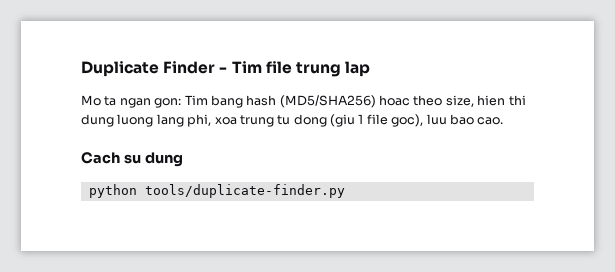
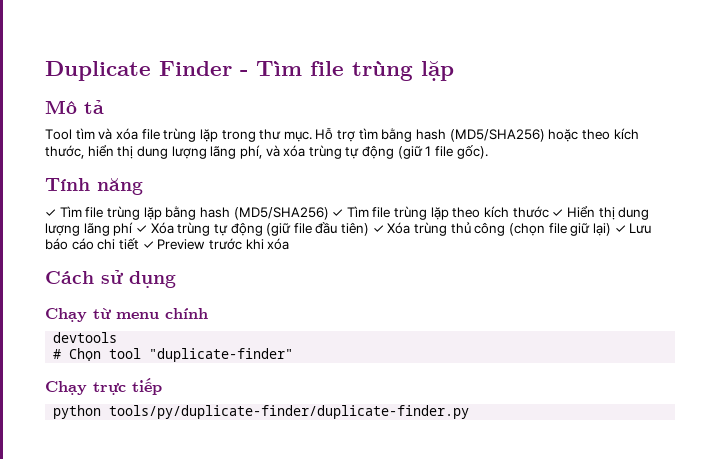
[231,61,371,77] [81,95,526,108] [81,114,504,127] [81,152,183,167] Tim file trung lap // Mo ta ngan gon: Tim bang hash (MD5/SHA256) hoac theo size, hien thi dung luong lang phi, xoa trung tu dong (giu 1 file goc), luu bao cao. // Cach su dung -> [256,60,454,81] [45,100,104,114] [45,128,639,142] [45,144,488,159] [45,178,143,195] [45,205,650,220] [45,222,652,236] [45,238,290,250] [45,270,176,288] [45,308,208,322] [53,332,118,343] [53,348,294,362] [45,378,162,395] Tìm file trùng lặp // Mô tả // Tool tìm và xóa file trùng lặp trong thư mục. Hỗ trợ tìm bằng hash (MD5/SHA256) hoặc theo kích thước, hiển thị dung lượng lãng phí, và xóa trùng tự động (giữ 1 file gốc). // Tính năng // ✓ Tìm file trùng lặp bằng hash (MD5/SHA256) ✓ Tìm file trùng lặp theo kích thước ✓ Hiển thị dung lượng lãng phí ✓ Xóa trùng tự động (giữ file đầu tiên) ✓ Xóa trùng thủ công (chọn file giữ lại) ✓ Lưu báo cáo chi tiết ✓ Preview trước khi xóa // Cách sử dụng // Chạy từ menu chính // devtools // # Chọn tool "duplicate-finder" // Chạy trực tiếp
[144,184,345,198] tools/duplicate-finder.py -> [109,405,470,419] tools/py/duplicate-finder/duplicate-finder.py

